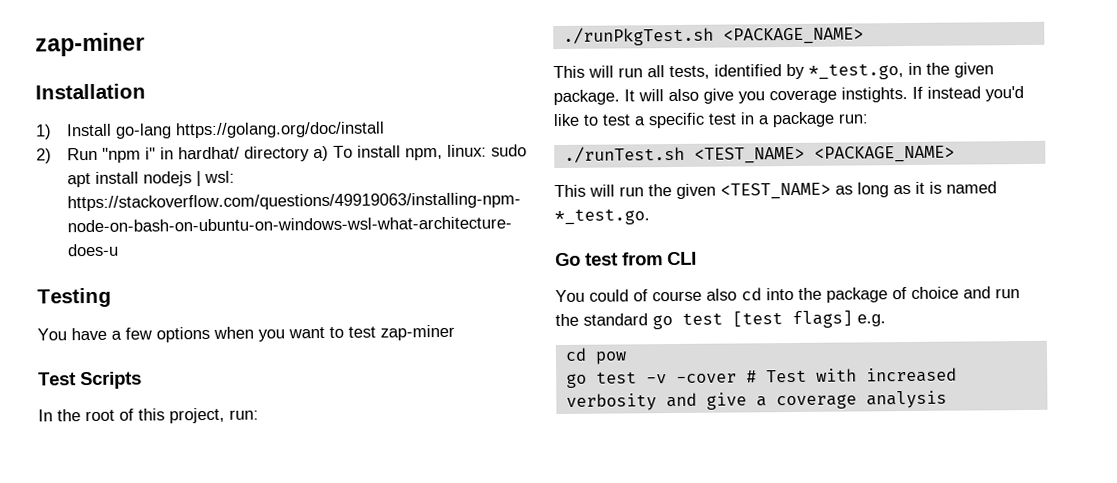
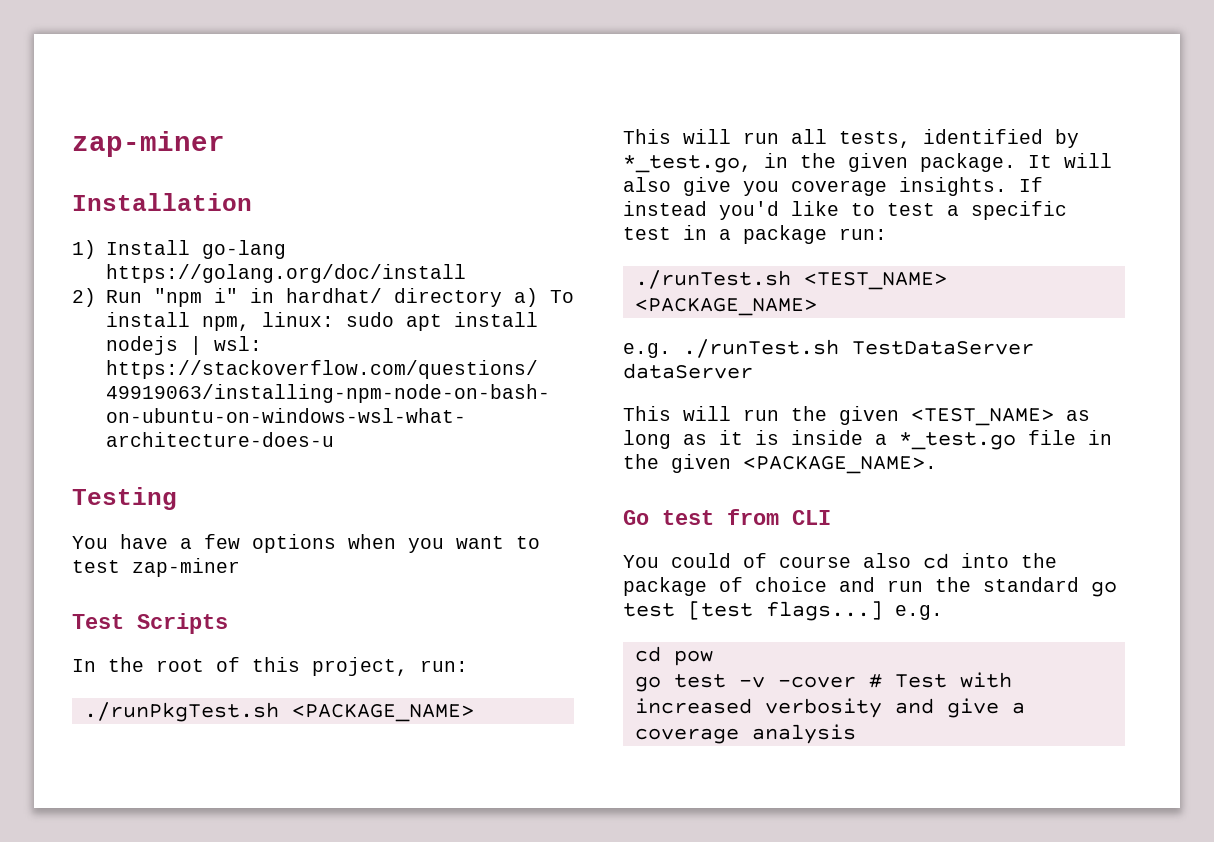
[841,87,908,103] instights. -> [899,177,1007,196] insights.
(955, 154) none -> [623,339,1034,358] [623,363,753,379] // e.g. ./runTest.sh TestDataServer dataServer
[946,181,997,194] [554,208,650,226] named *_test.go. -> [791,430,1112,450] [623,454,937,474] inside a *_test.go file in the given <PACKAGE_NAME>.
[792,310,853,328] flags] -> [766,601,883,621] flags...]

